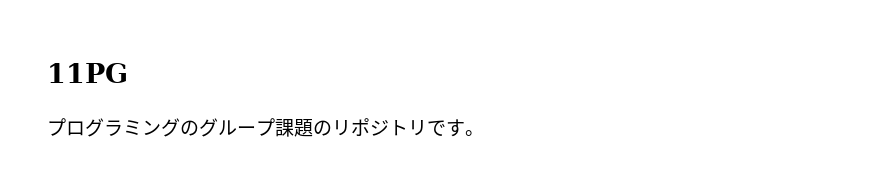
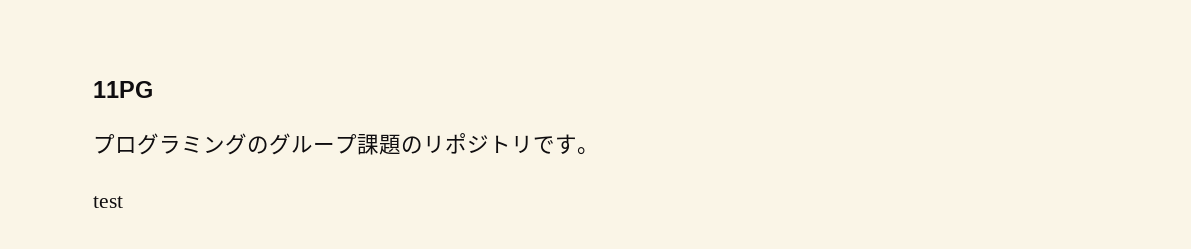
(484, 133) none -> [93,196,123,208] // test

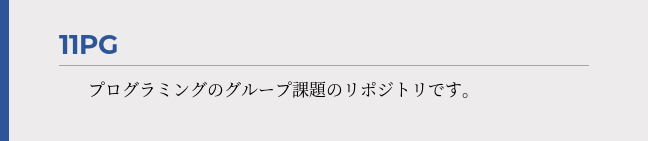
[93,196,123,208] // test -> (480, 95) none

